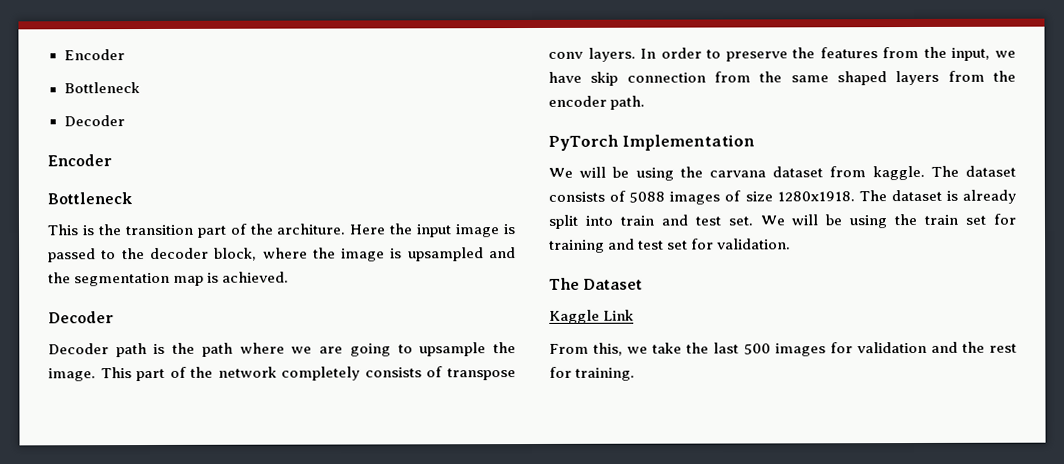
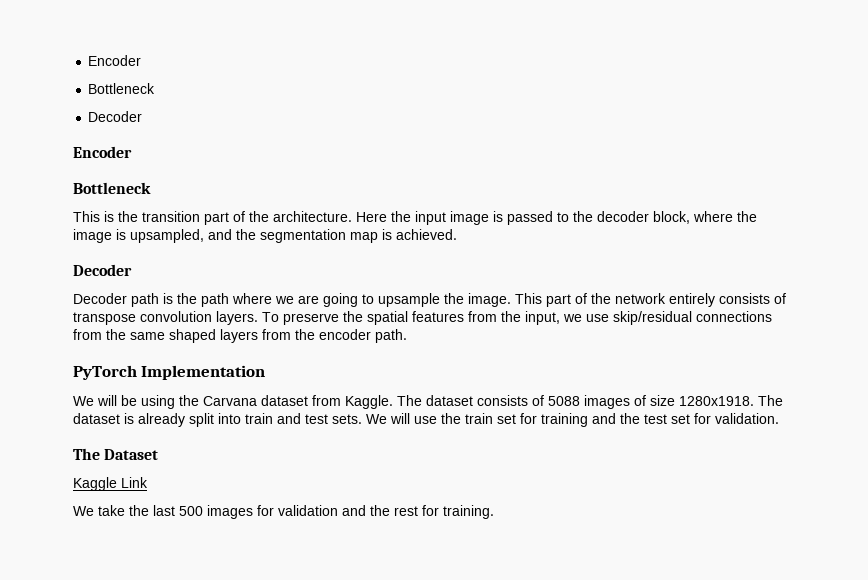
[276,223,347,235] architure. -> [273,211,352,222] architecture.
[407,247,484,262] upsampled -> [130,229,204,243] upsampled,
[281,366,361,381] completely -> [669,293,715,307] entirely
[548,47,722,62] conv layers. In order to -> [140,311,279,325] convolution layers. To
(816, 53) none -> [367,311,408,325] spatial
[548,71,706,86] have skip connection -> [586,311,772,325] use skip/residual connections
[709,170,766,178] carvana -> [203,396,257,406] Carvana
[872,165,925,181] kaggle. -> [345,395,393,409] Kaggle.
[727,214,888,229] set. We will be using -> [332,413,437,424] sets. We will use
(636, 244) none -> [620,413,640,424] the
[549,342,649,356] From this, we -> [73,506,94,516] We

